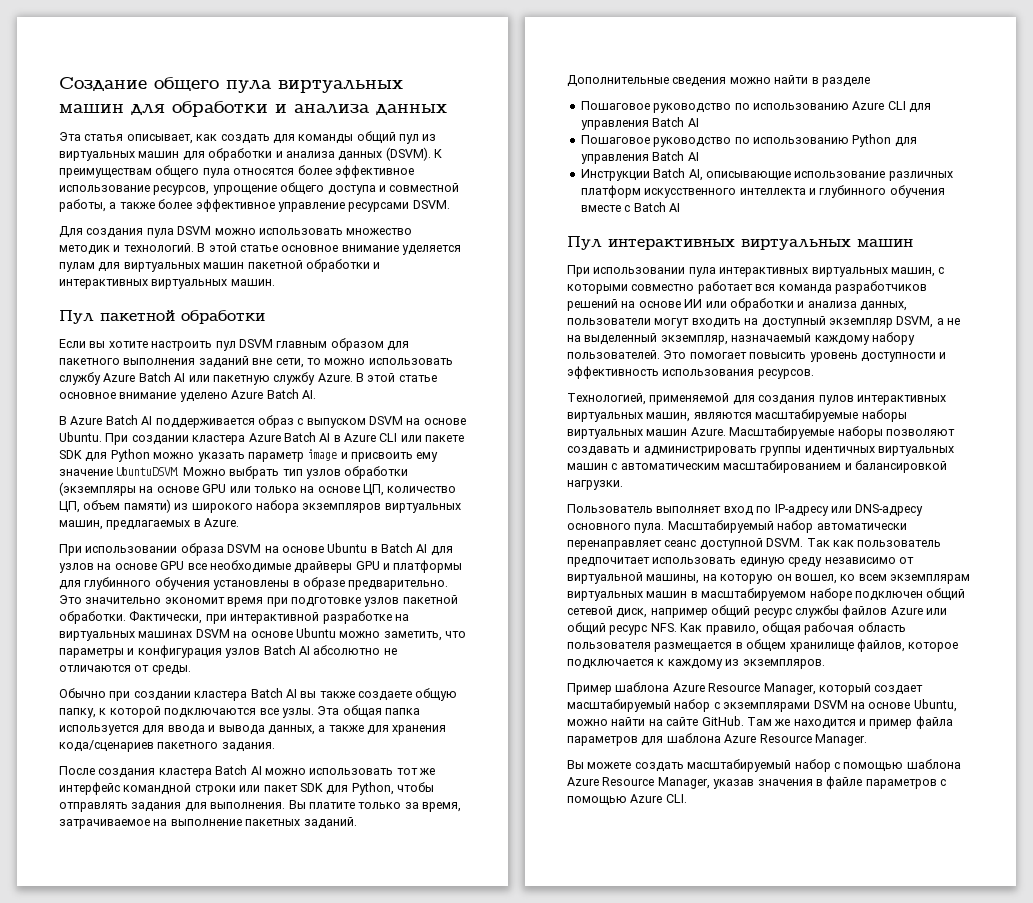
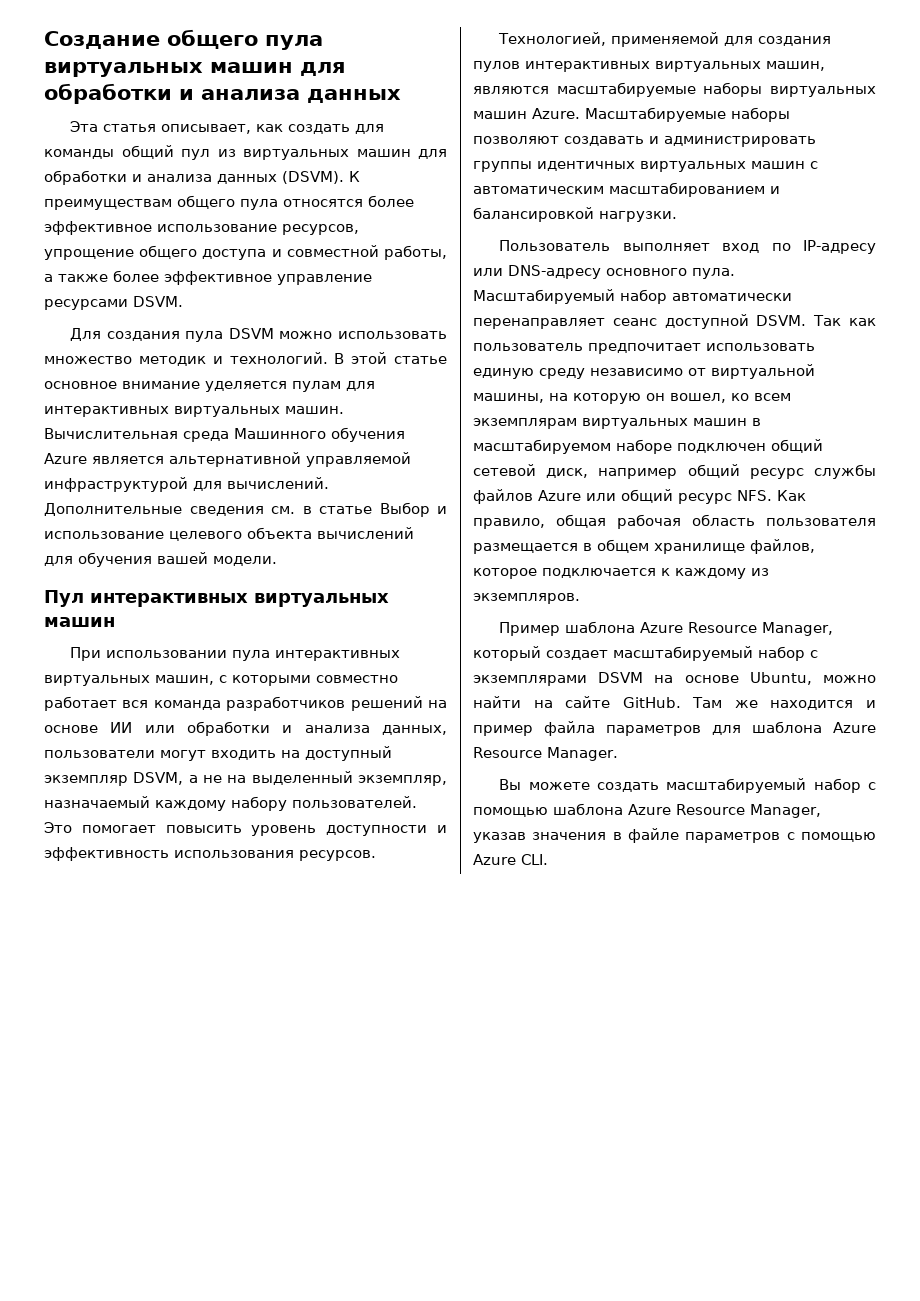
[123,259,381,272] [59,279,275,289] [59,310,265,324] [59,338,409,351] [59,356,453,368] [59,372,437,385] [59,389,316,402] [59,415,466,428] [59,432,465,445] [59,449,439,462] [59,466,409,479] [59,482,457,496] [59,499,461,513] [59,518,240,530] [59,543,453,556] [59,560,463,573] [59,577,449,590] [59,595,458,607] [59,611,409,624] [59,628,466,641] [59,645,397,658] [59,665,191,675] [59,688,458,701] [59,705,420,718] [59,725,447,735] [59,740,275,752] [59,765,435,778] [59,782,434,795] [59,800,461,812] [59,817,357,829] [567,75,870,87] [580,101,931,113] [580,117,699,130] [580,134,917,147] [580,151,699,164] [580,168,953,181] [580,185,945,198] [580,202,680,212] виртуальных машин пакетной обработки и интерактивных виртуальных машин. // Пул пакетной обработки // Если вы хотите настроить пул DSVM главным образом для пакетного выполнения заданий вне сети, то можно использовать службу Azure Batch AI или пакетную службу Azure. В этой статье основное внимание уделено Azure Batch AI. // В Azure Batch AI поддерживается образ с выпуском DSVM на основе Ubuntu. При создании кластера Azure Batch AI в Azure CLI или пакете SDK для Python можно указать параметр image и присвоить ему значение UbuntuDSVM. Можно выбрать тип узлов обработки (экземпляры на основе GPU или только на основе ЦП, количество ЦП, объем памяти) из широкого набора экземпляров виртуальных машин, предлагаемых в Azure. // При использовании образа DSVM на основе Ubuntu в Batch AI для узлов на основе GPU все необходимые драйверы GPU и платформы для глубинного обучения установлены в образе предварительно. Это значительно экономит время при подготовке узлов пакетной обработки. Фактически, при интерактивной разработке на виртуальных машинах DSVM на основе Ubuntu можно заметить, что параметры и конфигурация узлов Batch AI абсолютно не отличаются от среды. // Обычно при создании кластера Batch AI вы также создаете общую папку, к которой подключаются все узлы. Эта общая папка используется для ввода и вывода данных, а также для хранения кода/сценариев пакетного задания. // После создания кластера Batch AI можно использовать тот же интерфейс командной строки или пакет SDK для Python, чтобы отправлять задания для выполнения. Вы платите только за время, затрачиваемое на выполнение пакетных заданий. // Дополнительные сведения можно найти в разделе // Пошаговое руководство по использованию Azure CLI для управления Batch AI // Пошаговое руководство по использованию Python для управления Batch AI // Инструкции Batch AI, описывающие использование различных платформ искусственного интеллекта и глубинного обучения вместе с Batch AI -> [44,406,344,417] [44,427,405,442] [44,452,411,467] [44,477,329,492] [44,502,447,517] [44,527,414,541] [44,552,277,567] интерактивных виртуальных машин. Вычислительная среда Машинного обучения Azure является альтернативной управляемой инфраструктурой для вычислений. Дополнительные сведения см. в статье Выбор и использование целевого объекта вычислений для обучения вашей модели.

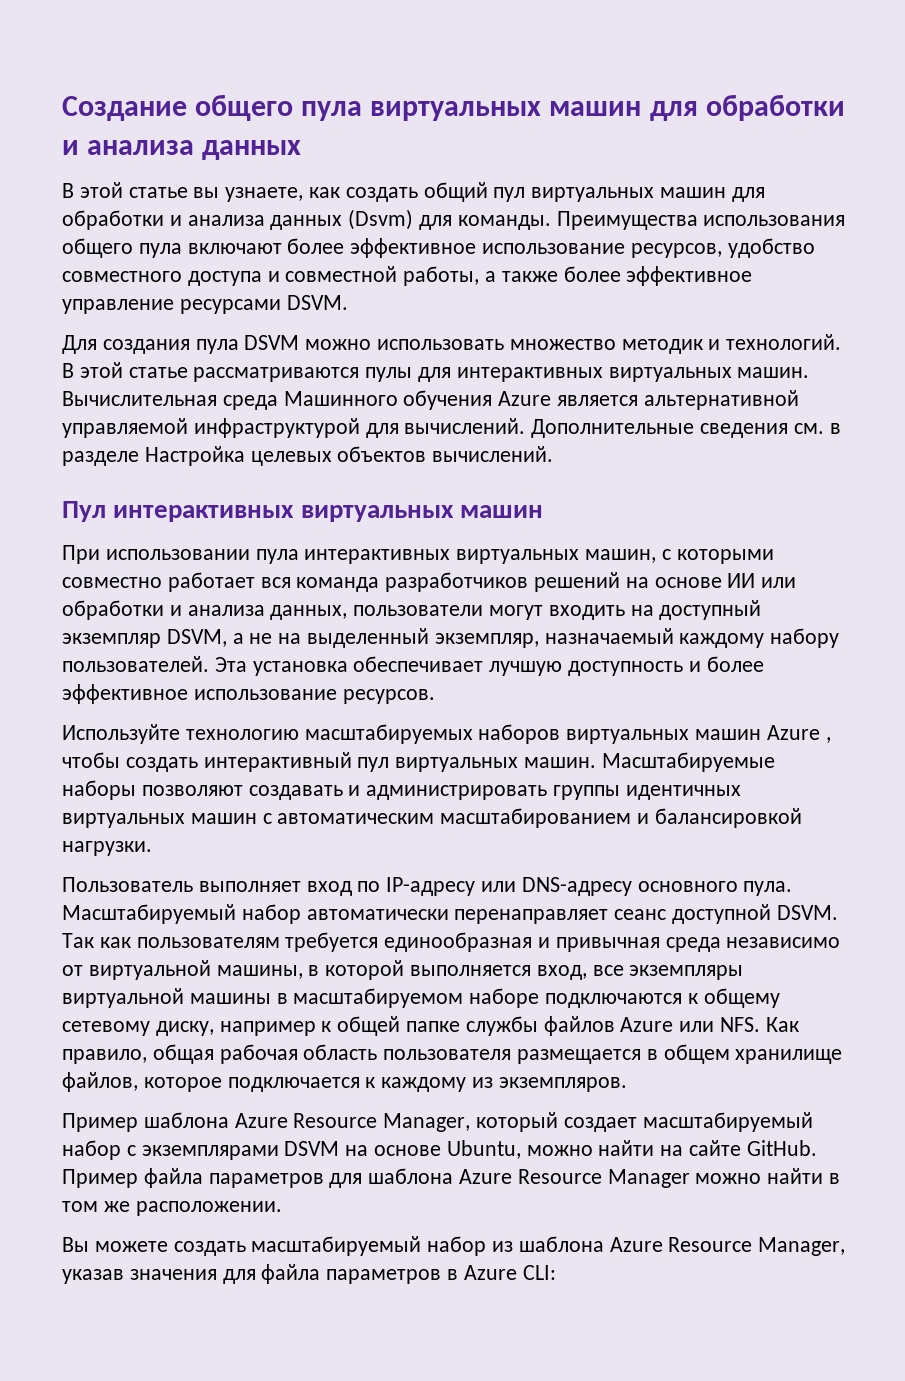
[70,121,385,134] [44,149,114,159] Эта статья описывает, как создать для команды -> [62,182,418,202] В этой статье вы узнаете, как создать
[217,149,447,160] [44,170,360,185] [44,195,363,210] из виртуальных машин для обработки и анализа данных (DSVM). К преимуществам общего пула относятся -> [531,187,765,202] [62,209,846,230] [62,238,282,258] виртуальных машин для обработки и анализа данных (Dsvm) для команды. Преимущества использования общего пула включают
[44,245,198,260] упрощение общего -> [727,238,815,258] [62,271,182,282] удобство совместного
[44,381,341,392] основное внимание уделяется пулам -> [193,367,413,382] рассматриваются пулы
[319,502,447,517] [44,527,414,541] [44,552,277,567] статье Выбор и использование целевого объекта вычислений для обучения вашей модели. -> [62,446,554,466] разделе Настройка целевых объектов вычислений.
[44,822,447,836] [44,847,376,861] [498,32,832,47] [473,61,825,72] [473,82,876,97] [473,108,580,119] Это помогает повысить уровень доступности и эффективность использования ресурсов. // Технологией, применяемой для создания пулов интерактивных виртуальных машин, являются масштабируемые наборы виртуальных машин Azure. -> [214,656,764,676] [62,684,435,704] [62,724,831,744] [62,752,597,772] Эта установка обеспечивает лучшую доступность и более эффективное использование ресурсов. // Используйте технологию масштабируемых наборов виртуальных машин Azure , чтобы создать интерактивный пул виртуальных машин.
[473,343,815,354] [473,364,815,379] [473,393,791,404] [473,418,761,429] [473,439,823,454] [473,464,804,479] пользователь предпочитает использовать единую среду независимо от виртуальной машины, на которую он вошел, ко всем экземплярам виртуальных машин в масштабируемом наборе подключен общий сетевой диск, например общий ресурс -> [136,932,841,952] [62,960,744,980] [62,988,780,1008] [62,1016,461,1036] пользователям требуется единообразная и привычная среда независимо от виртуальной машины, в которой выполняется вход, все экземпляры виртуальной машины в масштабируемом наборе подключаются к общему сетевому диску, например к общей папке
[621,489,732,504] общий ресурс -> (715, 1026) none
[692,697,876,710] [473,725,533,736] Там же находится и пример -> [62,1169,138,1188] Пример
[547,747,618,761] Manager. -> [607,1168,841,1188] [62,1201,282,1216] Manager можно найти в том же расположении.
[868,782,876,790] [473,807,548,817] с помощью -> [492,1241,514,1252] из
[612,828,876,843] [473,854,548,865] в файле параметров с помощью Azure CLI. -> [222,1264,556,1284] для файла параметров в Azure CLI:

